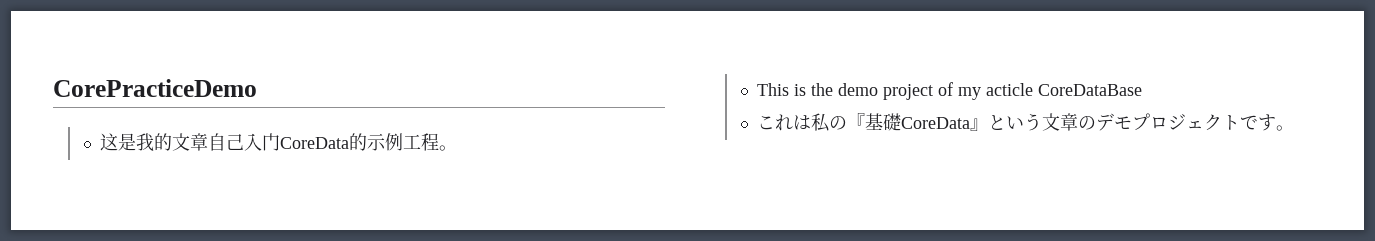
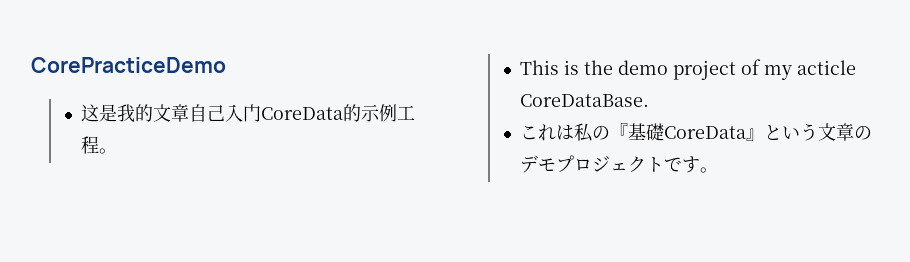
[1038,84,1143,96] CoreDataBase -> [519,94,649,107] CoreDataBase.

